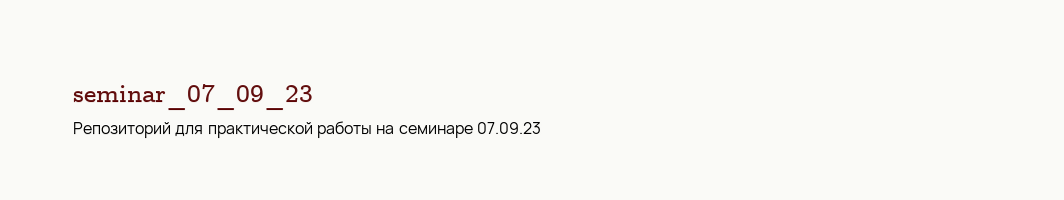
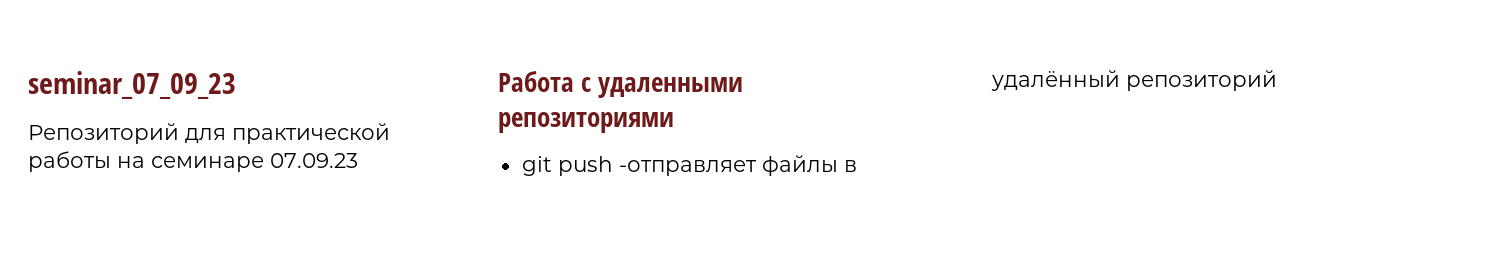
(542, 128) none -> [498,71,744,98] [498,112,674,133] [521,155,857,176] [990,70,1277,91] // Работа с удаленными репозиториями // git push -отправляет файлы в удалённый репозиторий

